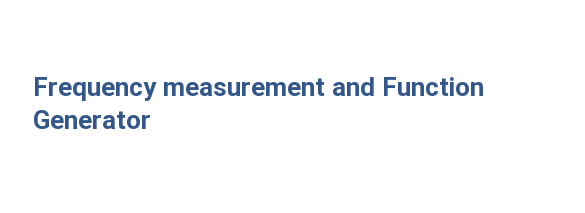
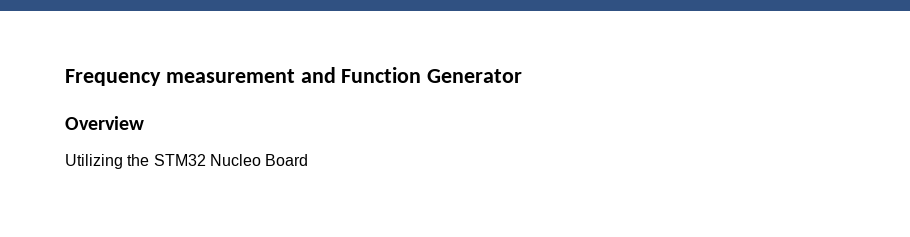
(151, 119) none -> [65,116,144,130] [65,154,309,169] // Overview // Utilizing the STM32 Nucleo Board

